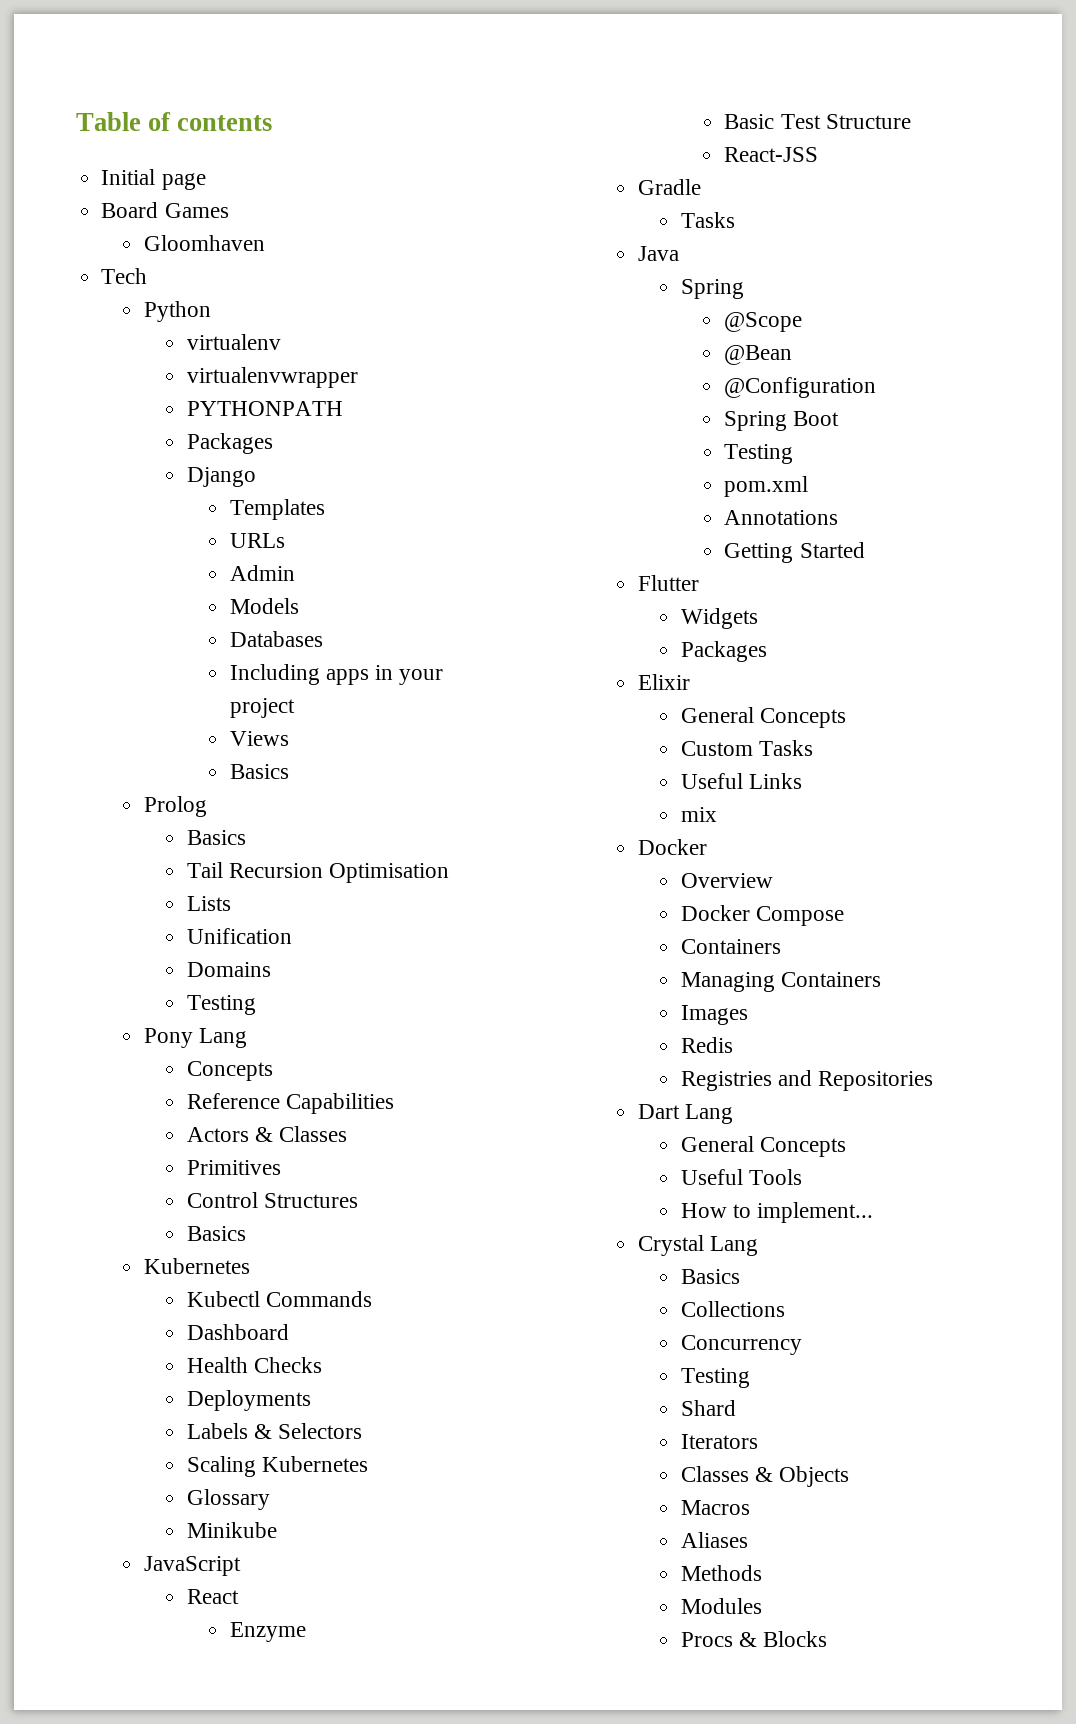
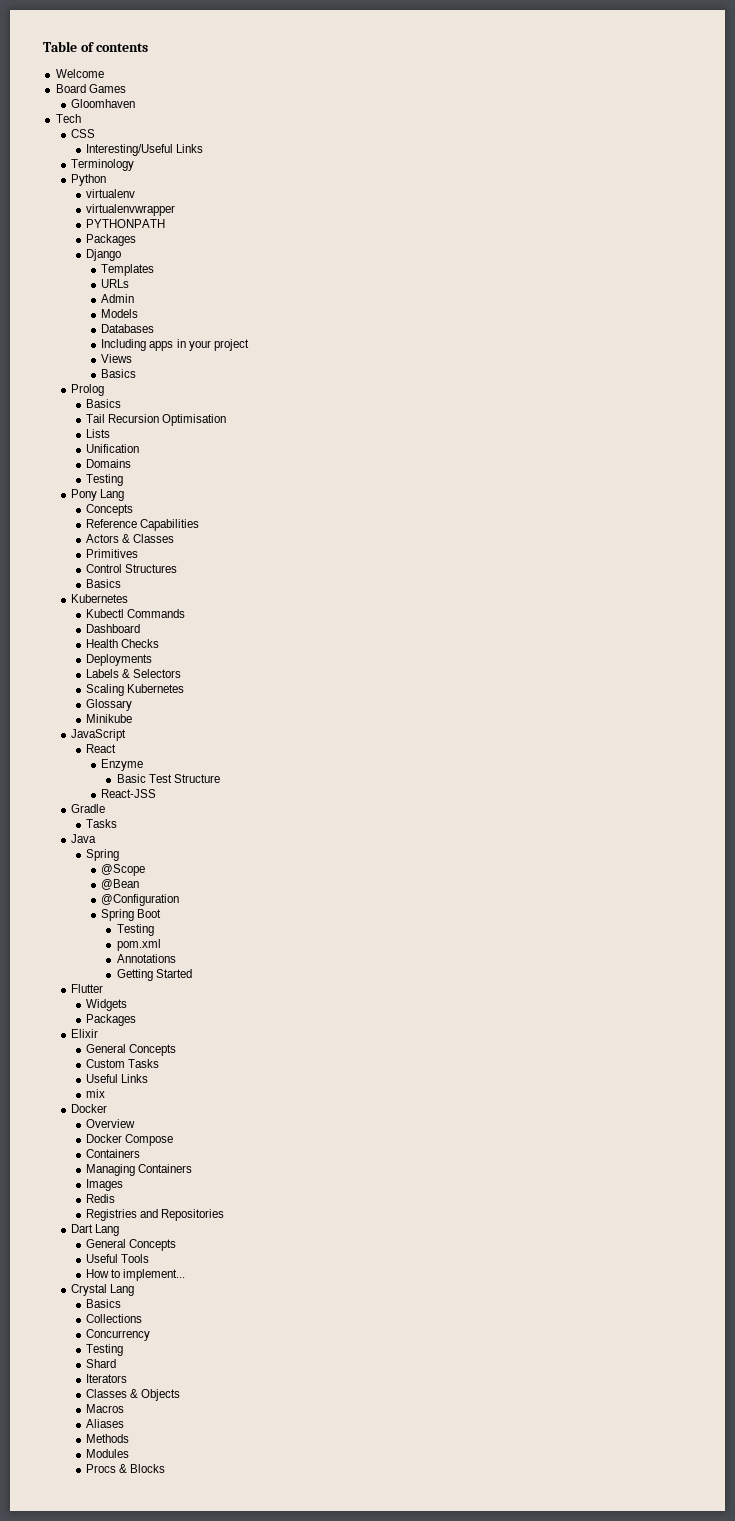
[101,169,206,190] Initial page -> [55,69,104,78] Welcome
(148, 276) none -> [70,129,95,138] [86,144,204,156] [70,159,134,171] // CSS // Interesting/Useful Links // Terminology

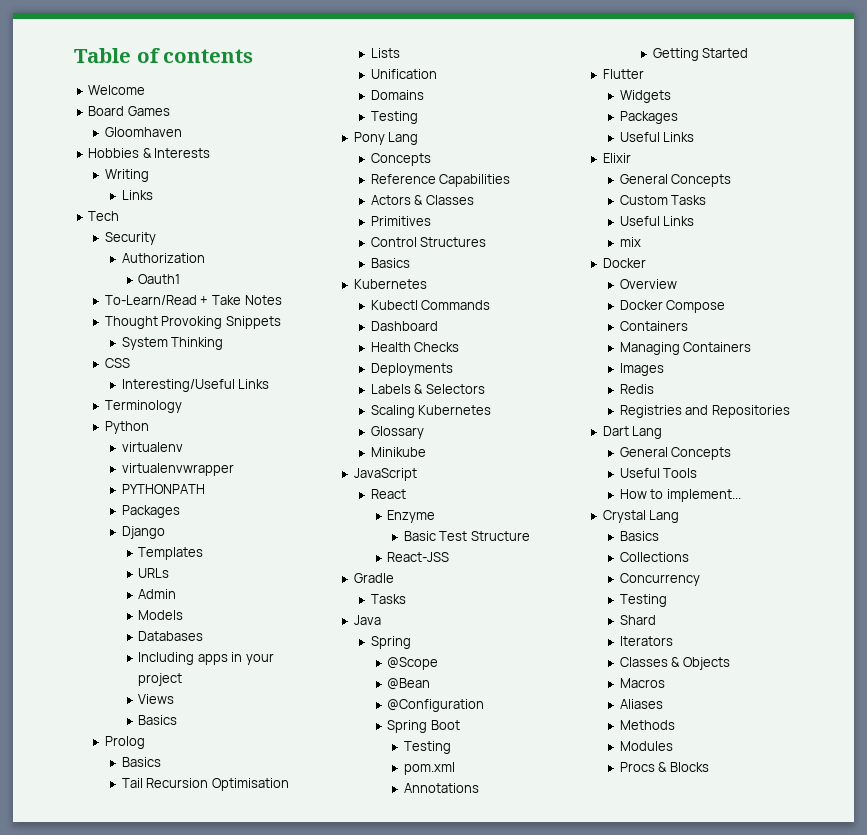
[55,114,81,123] Tech -> [88,148,211,158] [104,169,149,182] [121,190,153,200] [88,211,120,221] [104,232,156,245] [121,253,205,263] [138,274,181,284] [104,295,282,305] [104,316,281,329] [121,337,224,350] Hobbies & Interests // Writing // Links // Tech // Security // Authorization // Oauth1 // To-Learn/Read + Take Notes // Thought Provoking Snippets // System Thinking
(137, 1020) none -> [619,132,695,142] // Useful Links

